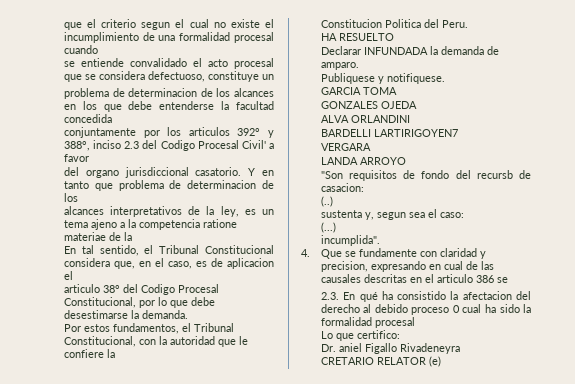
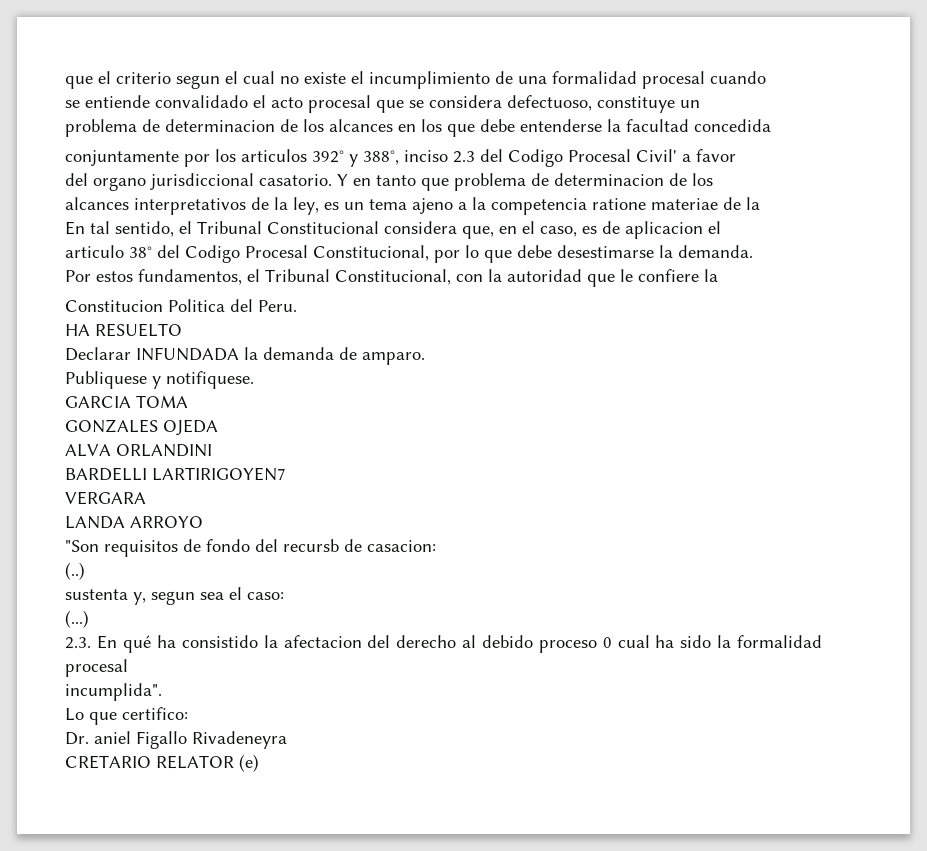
[320,235,380,246] [301,248,486,259] [320,261,494,272] [320,274,508,283] // incumplida". // 4. Que se fundamente con claridad y precision, expresando en cual de las causales descritas en el articulo 386 se -> (90, 619) none
(415, 322) none -> [65,683,163,701] // incumplida".

